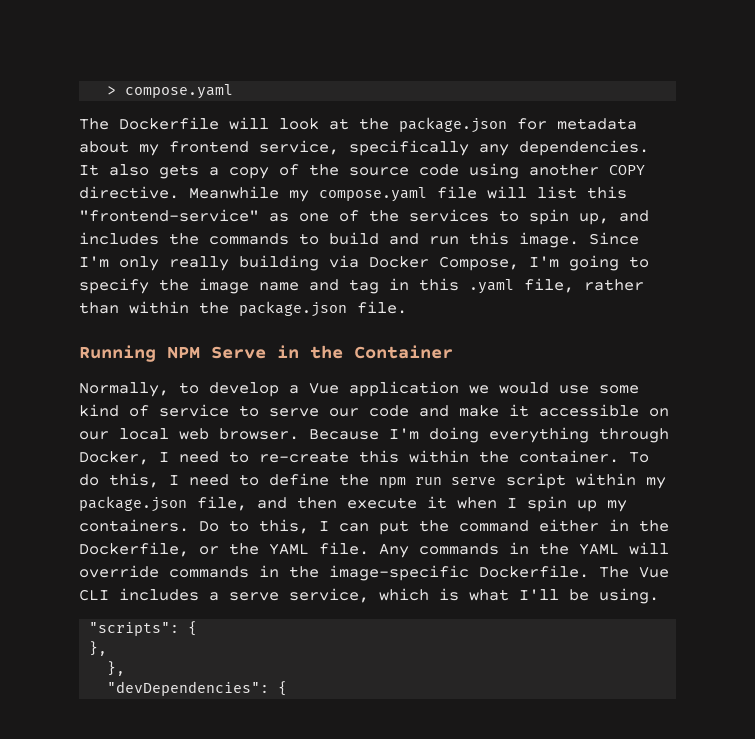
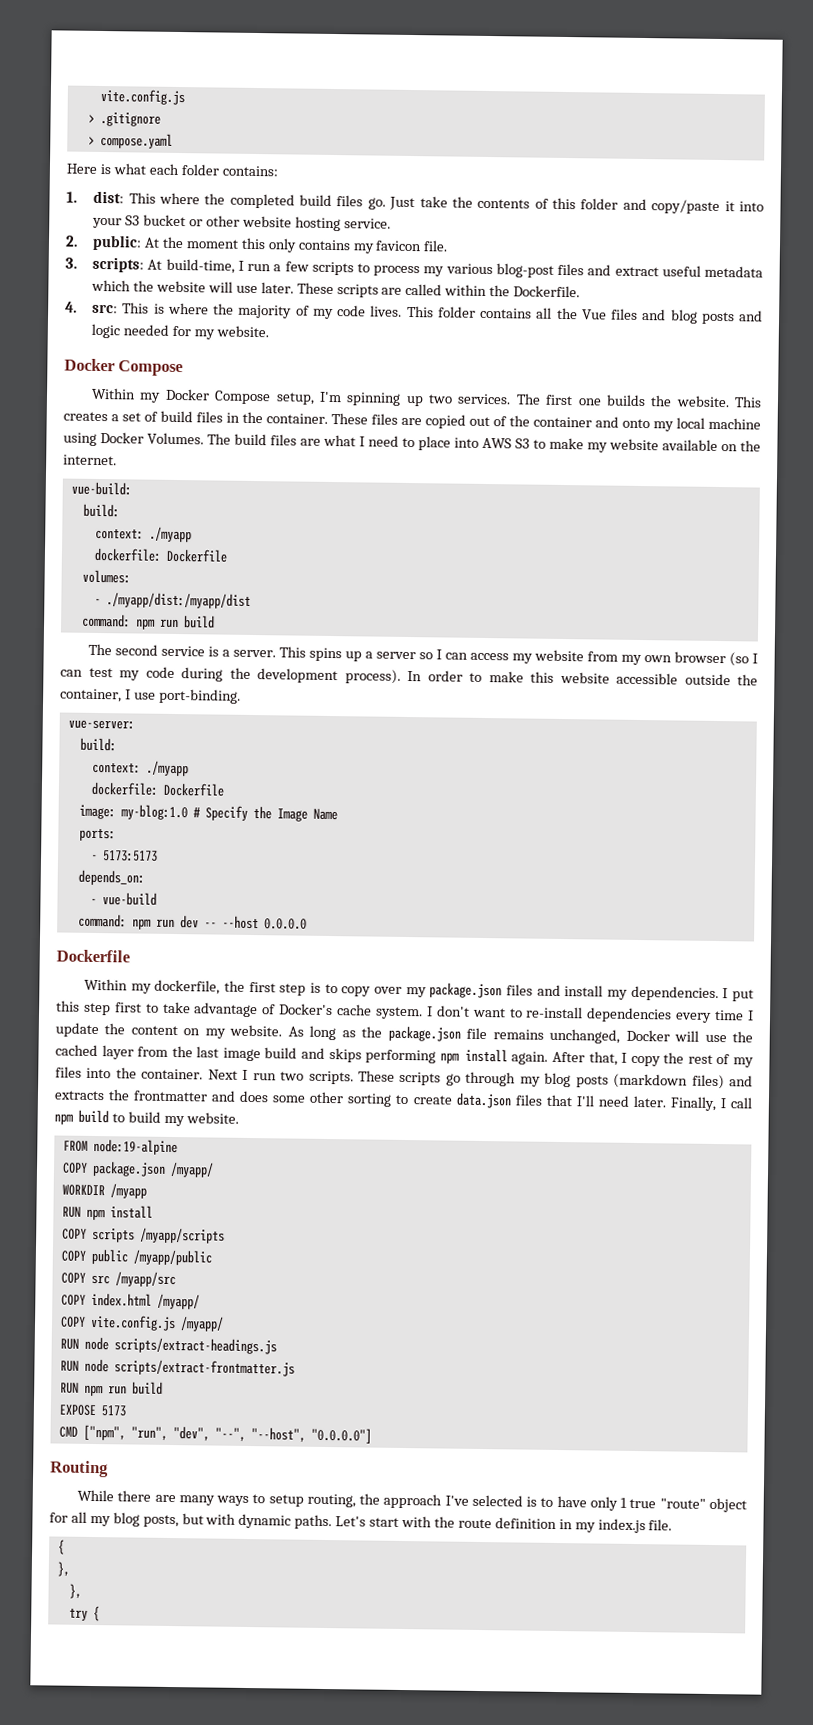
(107, 90) none -> [99,88,185,106] [87,111,161,127] vite.config.js // > .gitignore //
[79,117,637,133] [79,140,649,156] [79,163,645,179] [79,186,627,202] [79,209,649,225] [79,232,639,248] [79,255,649,271] [79,278,644,294] [79,301,407,317] [79,345,453,362] [79,381,639,397] [79,404,669,417] [79,427,669,443] [79,450,649,465] [79,473,666,489] [79,496,627,512] [79,519,669,535] [79,542,669,558] [79,565,669,581] [79,588,659,604] [89,622,180,636] The Dockerfile will look at the package.json for metadata about my frontend service, specifically any dependencies. It also gets a copy of the source code using another COPY directive. Meanwhile my compose.yaml file will list this "frontend-service" as one of the services to spin up, and includes the commands to build and run this image. Since I'm only really building via Docker Compose, I'm going to specify the image name and tag in this .yaml file, rather than within the package.json file. // Running NPM Serve in the Container // Normally, to develop a Vue application we would use some kind of service to serve our code and make it accessible on our local web browser. Because I'm doing everything through Docker, I need to re-create this within the container. To do this, I need to define the npm run serve script within my package.json file, and then execute it when I spin up my containers. Do to this, I can put the command either in the Dockerfile, or the YAML file. Any commands in the YAML will override commands in the image-specific Dockerfile. The Vue CLI includes a serve service, which is what I'll be using. // "scripts": -> [66,163,278,177] [66,190,765,214] [92,214,391,232] [65,234,449,254] [65,256,763,278] [91,279,581,298] [65,301,763,325] [91,323,269,340] [64,358,184,377] [91,387,762,408] [63,410,761,432] [63,432,761,453] [63,454,117,466] [70,481,132,496] [82,503,120,518] [94,526,192,543] [93,547,228,563] [81,569,131,584] [93,592,251,609] [81,613,215,630] [88,643,759,667] [60,666,758,686] [60,688,241,704] [67,719,135,730] [79,737,117,752] [91,760,189,777] [90,781,225,797] [78,804,338,822] [78,827,116,842] [90,850,158,862] [77,869,145,886] [89,892,157,906] [77,913,307,930] [56,949,130,963] [84,978,754,1002] [56,1000,755,1023] [55,1022,754,1044] [55,1044,754,1068] [55,1066,754,1090] [54,1089,752,1112] [54,1109,239,1127] [62,1138,178,1156] [61,1160,214,1178] [61,1183,147,1199] [61,1205,153,1221] [61,1227,225,1244] [60,1248,212,1266] [60,1271,176,1288] [60,1292,200,1310] [59,1314,224,1332] [59,1336,277,1355] [59,1358,295,1377] [59,1381,163,1397] [58,1404,126,1417] [58,1424,372,1444] [50,1460,109,1478] [77,1489,747,1513] [49,1511,673,1534] Here is what each folder contains: // 1. dist: This where the completed build files go. Just take the contents of this folder and copy/paste it into your S3 bucket or other website hosting service. // 2. public: At the moment this only contains my favicon file. // 3. scripts: At build-time, I run a few scripts to process my various blog-post files and extract useful metadata which the website will use later. These scripts are called within the Dockerfile. // 4. src: This is where the majority of my code lives. This folder contains all the Vue files and blog posts and logic needed for my website. // Docker Compose // Within my Docker Compose setup, I'm spinning up two services. The first one builds the website. This creates a set of build files in the container. These files are copied out of the container and onto my local machine using Docker Volumes. The build files are what I need to place into AWS S3 to make my website available on the internet. // vue-build: // build: // context: ./myapp // dockerfile: Dockerfile // volumes: // - ./myapp/dist:/myapp/dist // command: npm run build // The second service is a server. This spins up a server so I can access my website from my own browser (so I can test my code during the development process). In order to make this website accessible outside the container, I use port-binding. // vue-server: // build: // context: ./myapp // dockerfile: Dockerfile // image: my-blog:1.0 # Specify the Image Name // ports: // - 5173:5173 // depends_on: // - vue-build // command: npm run dev -- --host 0.0.0.0 // Dockerfile // Within my dockerfile, the first step is to copy over my package.json files and install my dependencies. I put this step first to take advantage of Docker's cache system. I don't want to re-install dependencies every time I update the content on my website. As long as the package.json file remains unchanged, Docker will use the cached layer from the last image build and skips performing npm install again. After that, I copy the rest of my files into the container. Next I run two scripts. These scripts go through my blog posts (markdown files) and extracts the frontmatter and does some other sorting to create data.json files that I'll need later. Finally, I call npm build to build my website. // FROM node:19-alpine // COPY package.json /myapp/ // WORKDIR /myapp // RUN npm install // COPY scripts /myapp/scripts // COPY public /myapp/public // COPY src /myapp/src // COPY index.html /myapp/ // COPY vite.config.js /myapp/ // RUN node scripts/extract-headings.js // RUN node scripts/extract-frontmatter.js // RUN npm run build // EXPOSE 5173 // CMD ["npm", "run", "dev", "--", "--host", "0.0.0.0"] // Routing // While there are many ways to setup routing, the approach I've selected is to have only 1 true "route" object for all my blog posts, but with dynamic paths. Let's start with the route definition in my index.js file. //
[107,681,270,696] "devDependencies": -> [68,1607,88,1621] try

